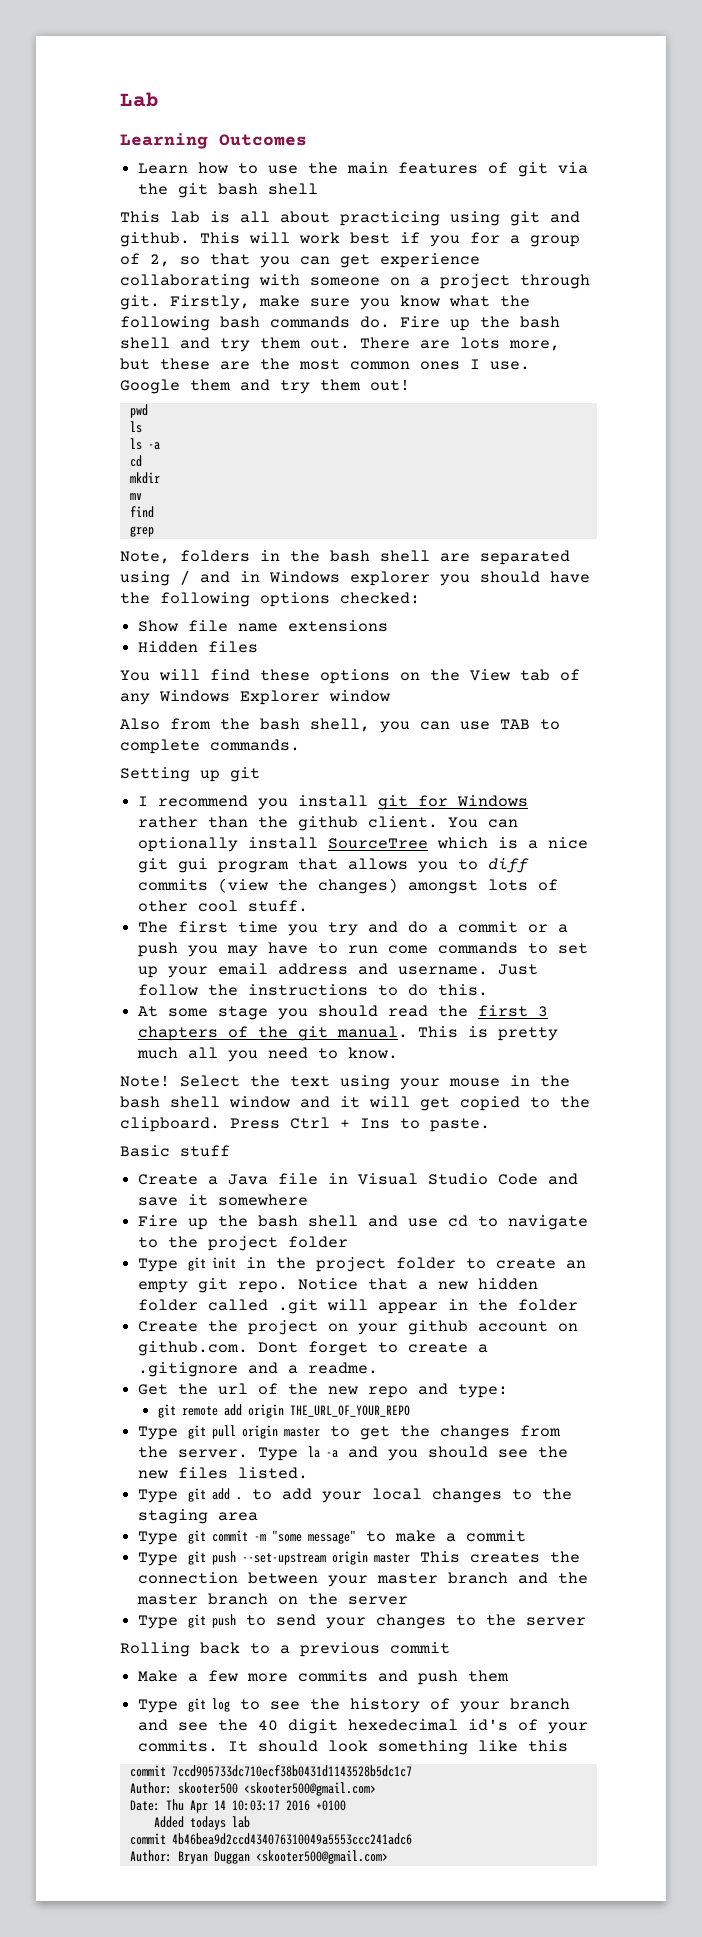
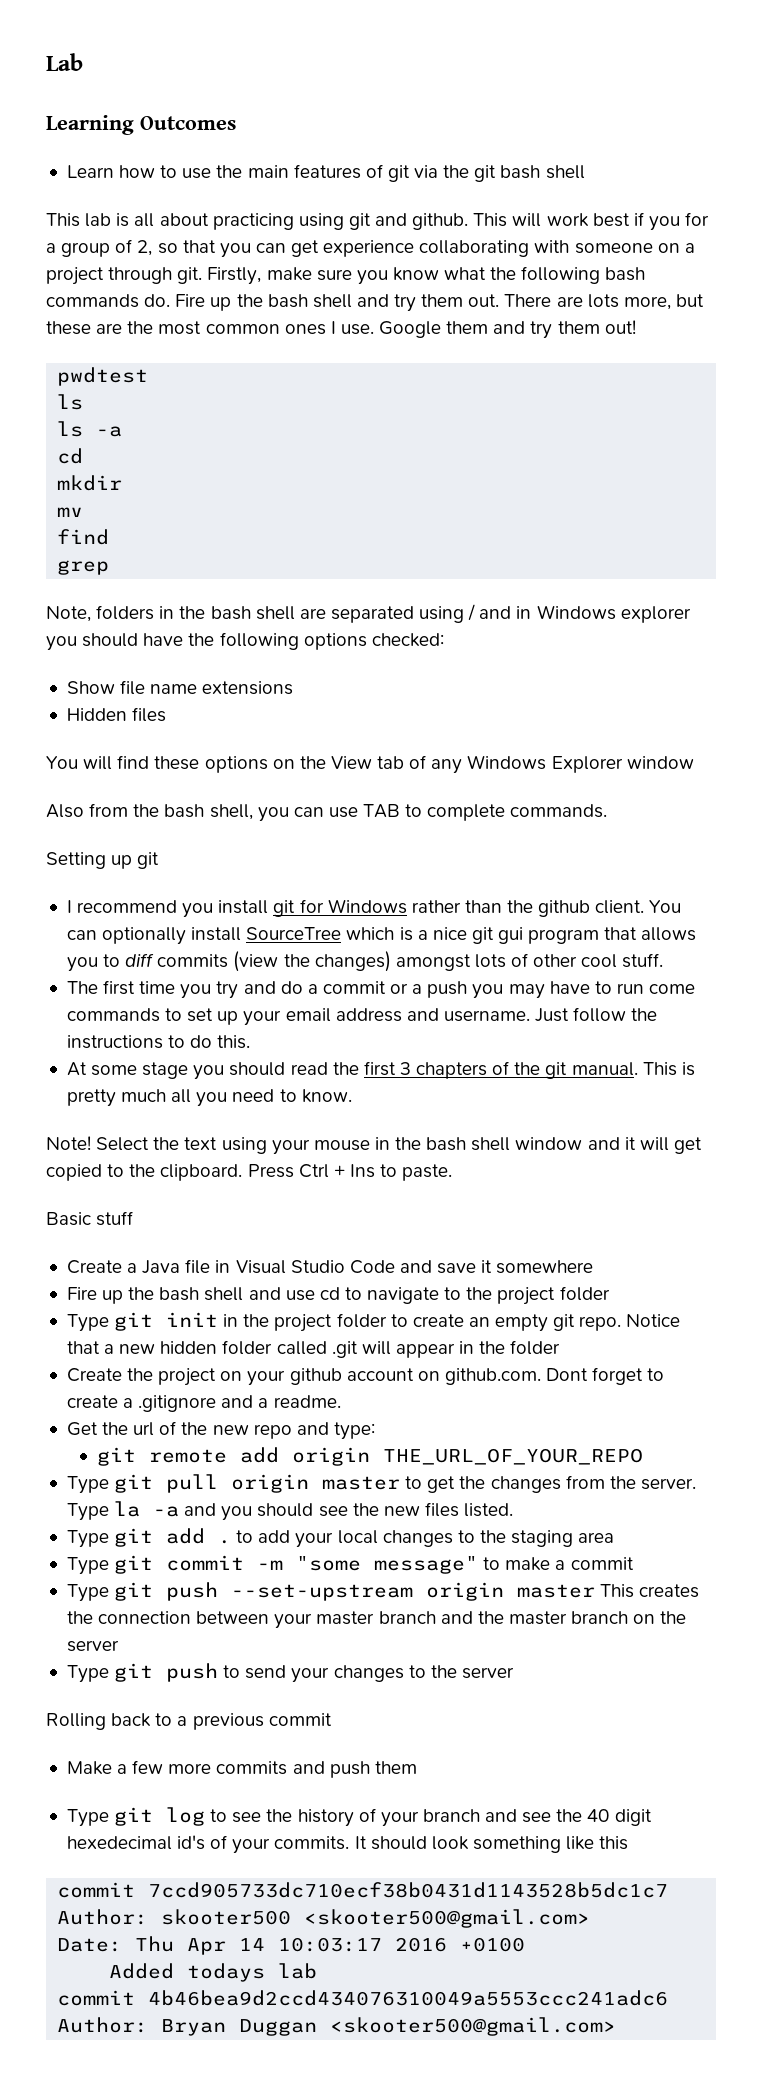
[129,404,148,418] pwd -> [57,367,149,386] pwdtest

